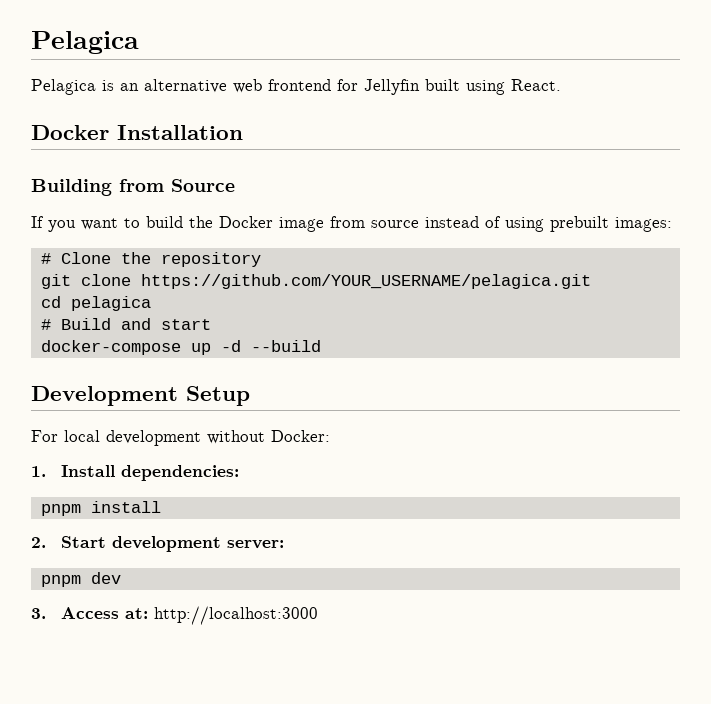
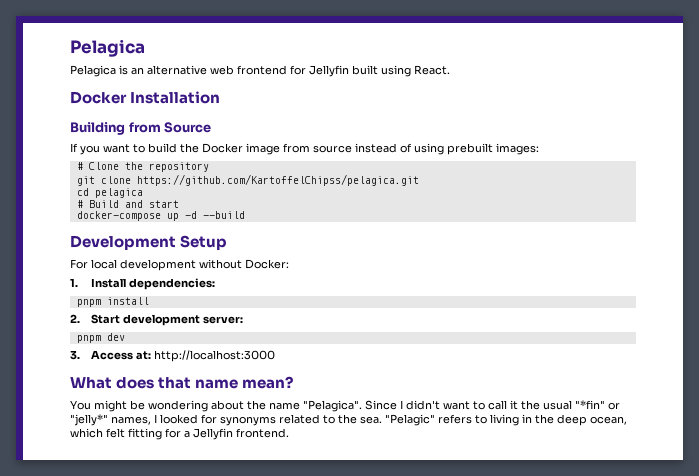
[140,274,591,289] https://github.com/YOUR_USERNAME/pelagica.git -> [136,174,419,186] https://github.com/KartoffelChipss/pelagica.git
(318, 615) none -> [70,376,294,389] [70,400,620,412] [70,414,627,426] [70,428,289,440] // What does that name mean? // You might be wondering about the name "Pelagica". Since I didn't want to call it the usual "*fin" or "jelly*" names, I looked for synonyms related to the sea. "Pelagic" refers to living in the deep ocean, which felt fitting for a Jellyfin frontend.

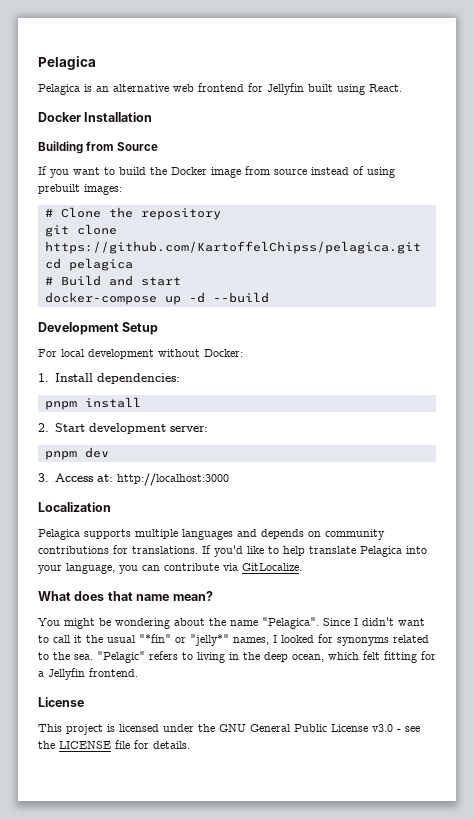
(275, 356) none -> [38,502,111,512] [38,529,385,540] [38,545,427,557] [38,563,302,574] // Localization // Pelagica supports multiple languages and depends on community contributions for translations. If you'd like to help translate Pelagica into your language, you can contribute via GitLocalize.
(289, 433) none -> [38,697,84,707] [38,724,420,735] [38,740,190,749] // License // This project is licensed under the GNU General Public License v3.0 - see the LICENSE file for details.

